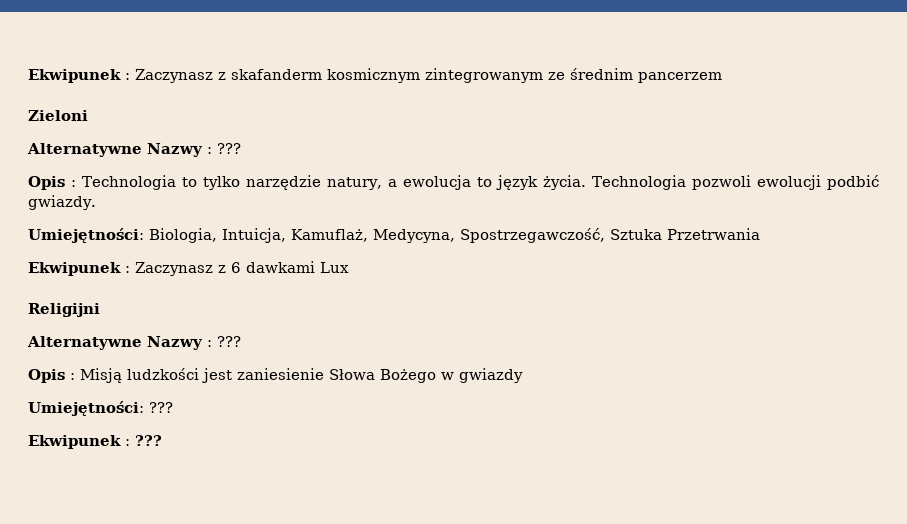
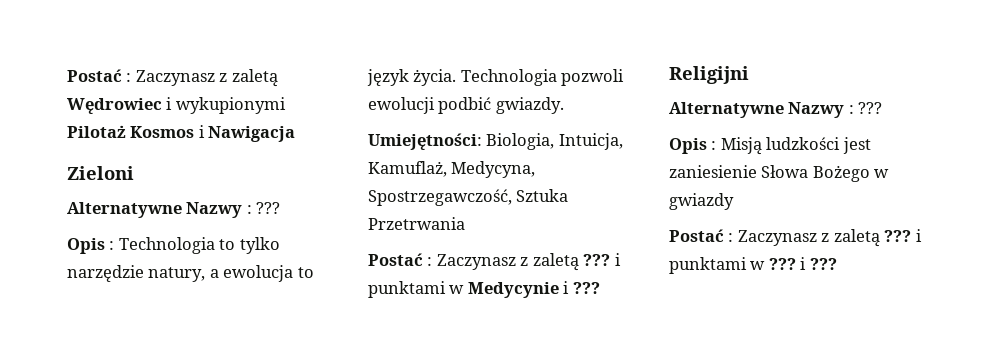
[28,68,722,83] Ekwipunek : Zaczynasz z skafanderm kosmicznym zintegrowanym ze średnim pancerzem -> [67,69,278,87] [67,97,286,114] [67,125,296,142] Postać : Zaczynasz z zaletą Wędrowiec i wykupionymi Pilotaż Kosmos i Nawigacja
[28,261,349,276] Ekwipunek : Zaczynasz z 6 dawkami Lux -> [368,253,621,271] [368,281,600,298] Postać : Zaczynasz z zaletą ??? i punktami w Medycynie i ???
[28,401,173,416] [28,435,130,449] Umiejętności: ??? // Ekwipunek : -> [669,229,922,247] [669,257,807,274] Postać : Zaczynasz z zaletą ??? i punktami w ??? i

